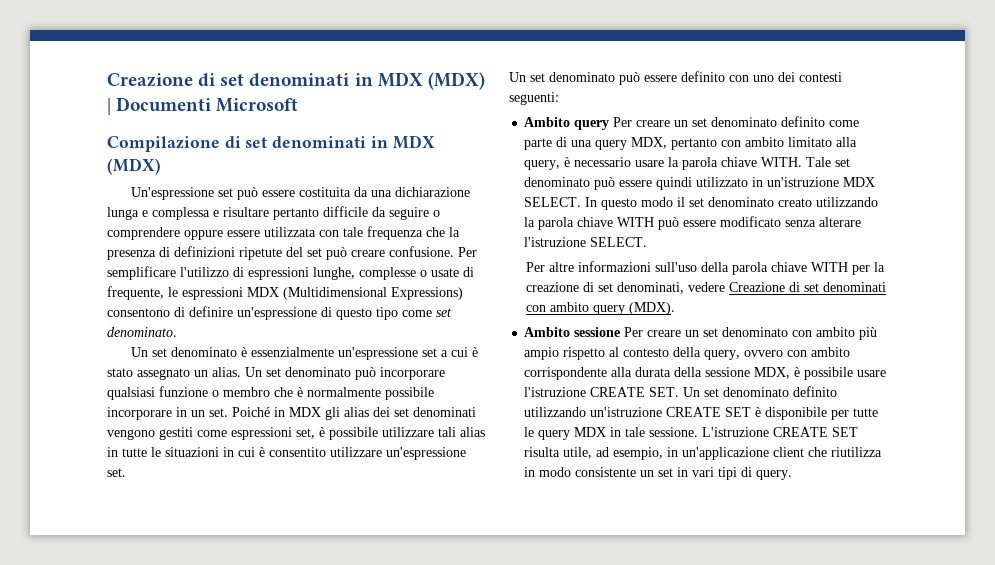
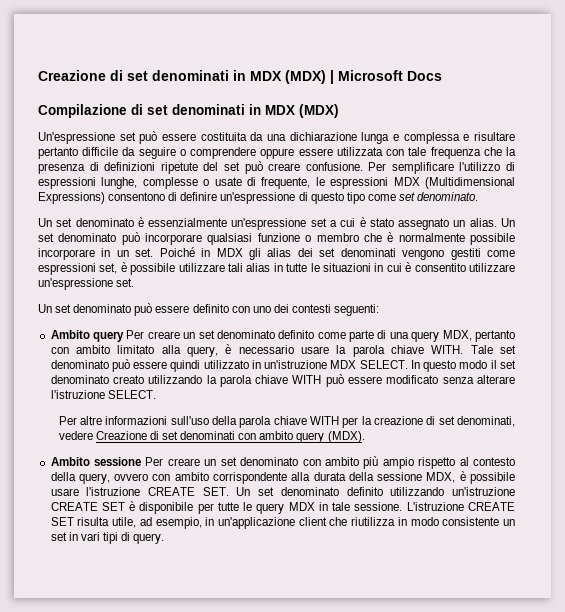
[116,97,212,112] Documenti -> (334, 77) none
(299, 105) none -> [407,71,442,81] Docs

